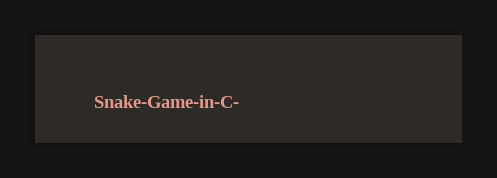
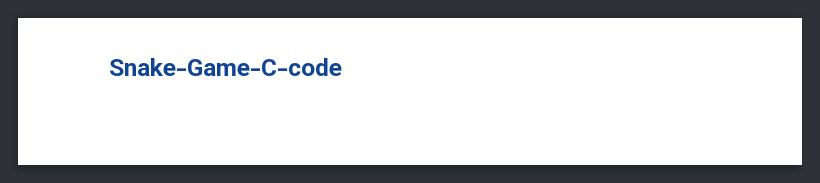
[94,95,239,108] Snake-Game-in-C- -> [109,58,342,76] Snake-Game-C-code

